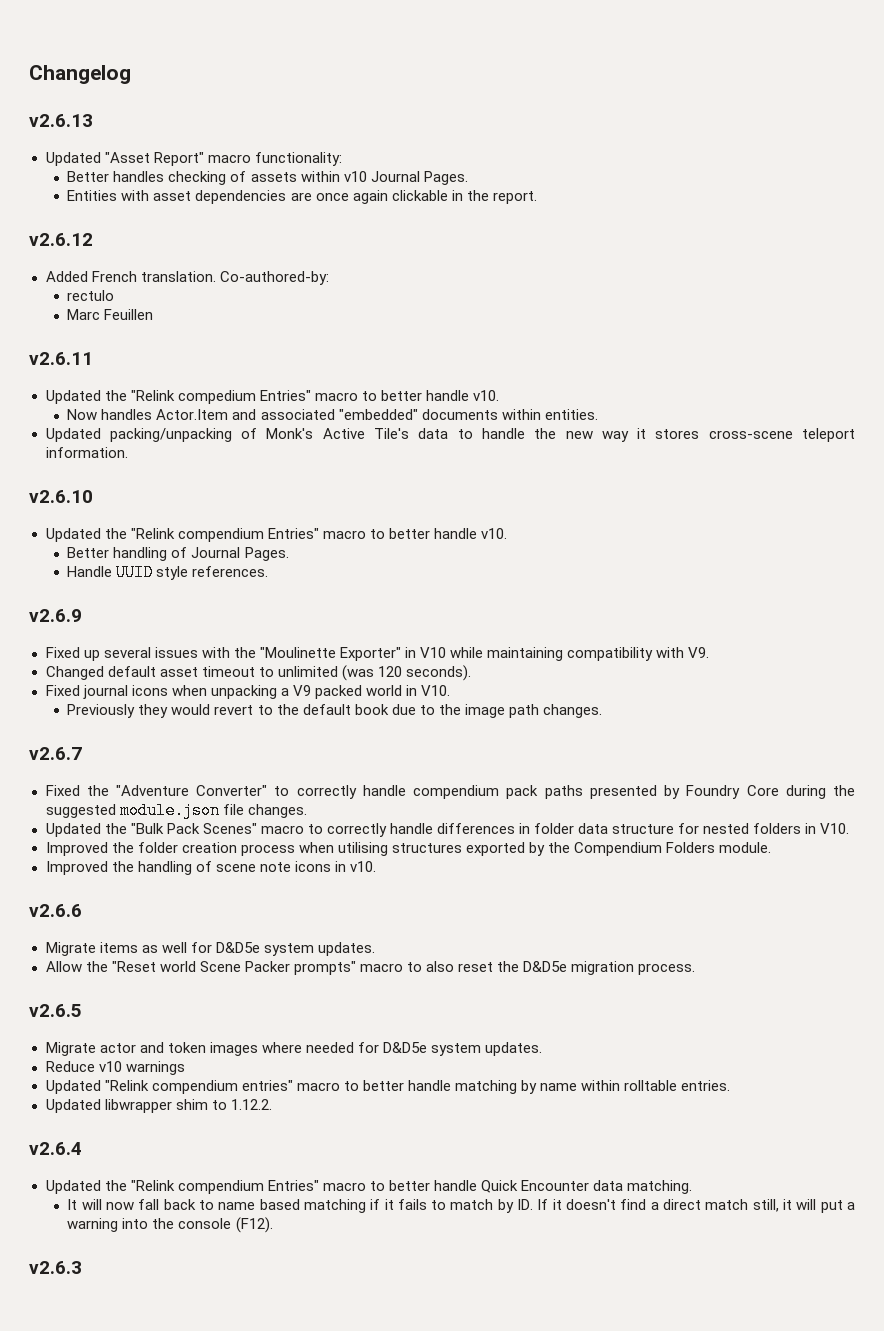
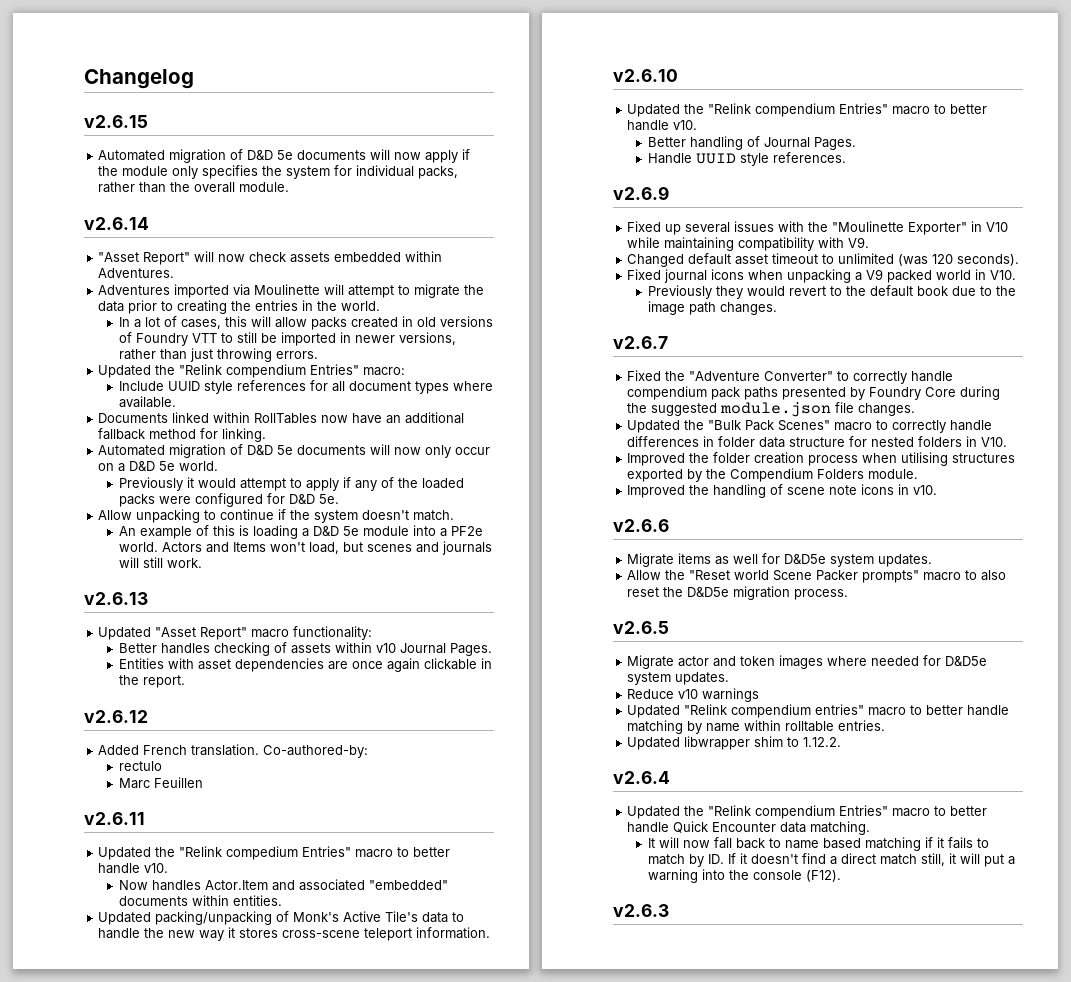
(131, 74) none -> [84,115,148,128] [98,149,471,163] [98,165,459,179] [98,182,290,193] [84,217,149,230] [98,251,443,265] [98,268,175,278] [98,284,485,298] [98,300,381,314] [118,316,493,330] [118,332,456,346] [118,348,318,362] [98,364,406,378] [118,380,493,394] [118,396,176,408] [98,412,465,424] [98,428,267,442] [98,444,491,458] [98,461,219,472] [118,477,464,491] [118,493,339,507] [98,509,455,523] [118,525,483,539] [118,541,492,555] [118,557,202,568] // v2.6.15 // Automated migration of D&D 5e documents will now apply if the module only specifies the system for individual packs, rather than the overall module. // v2.6.14 // "Asset Report" will now check assets embedded within Adventures. // Adventures imported via Moulinette will attempt to migrate the data prior to creating the entries in the world. // In a lot of cases, this will allow packs created in old versions of Foundry VTT to still be imported in newer versions, rather than just throwing errors. // Updated the "Relink compendium Entries" macro: // Include UUID style references for all document types where available. // Documents linked within RollTables now have an additional fallback method for linking. // Automated migration of D&D 5e documents will now only occur on a D&D 5e world. // Previously it would attempt to apply if any of the loaded packs were configured for D&D 5e. // Allow unpacking to continue if the system doesn't match. // An example of this is loading a D&D 5e module into a PF2e world. Actors and Items won't load, but scenes and journals will still work.

